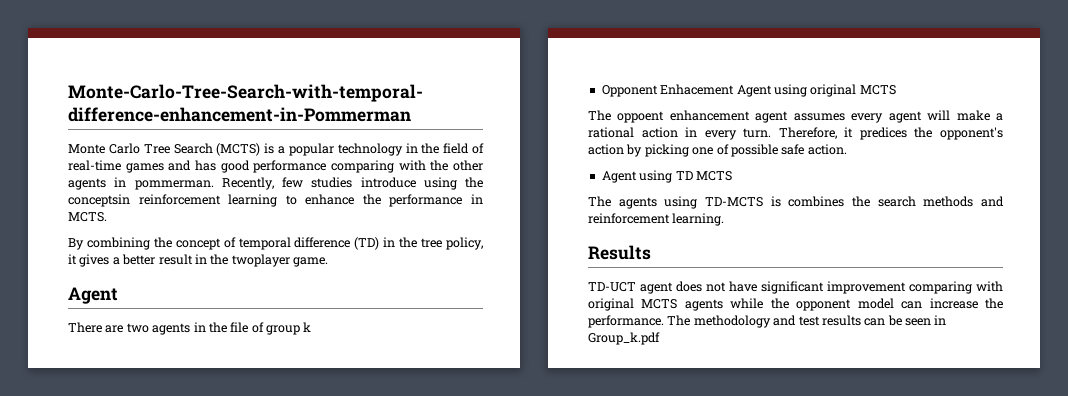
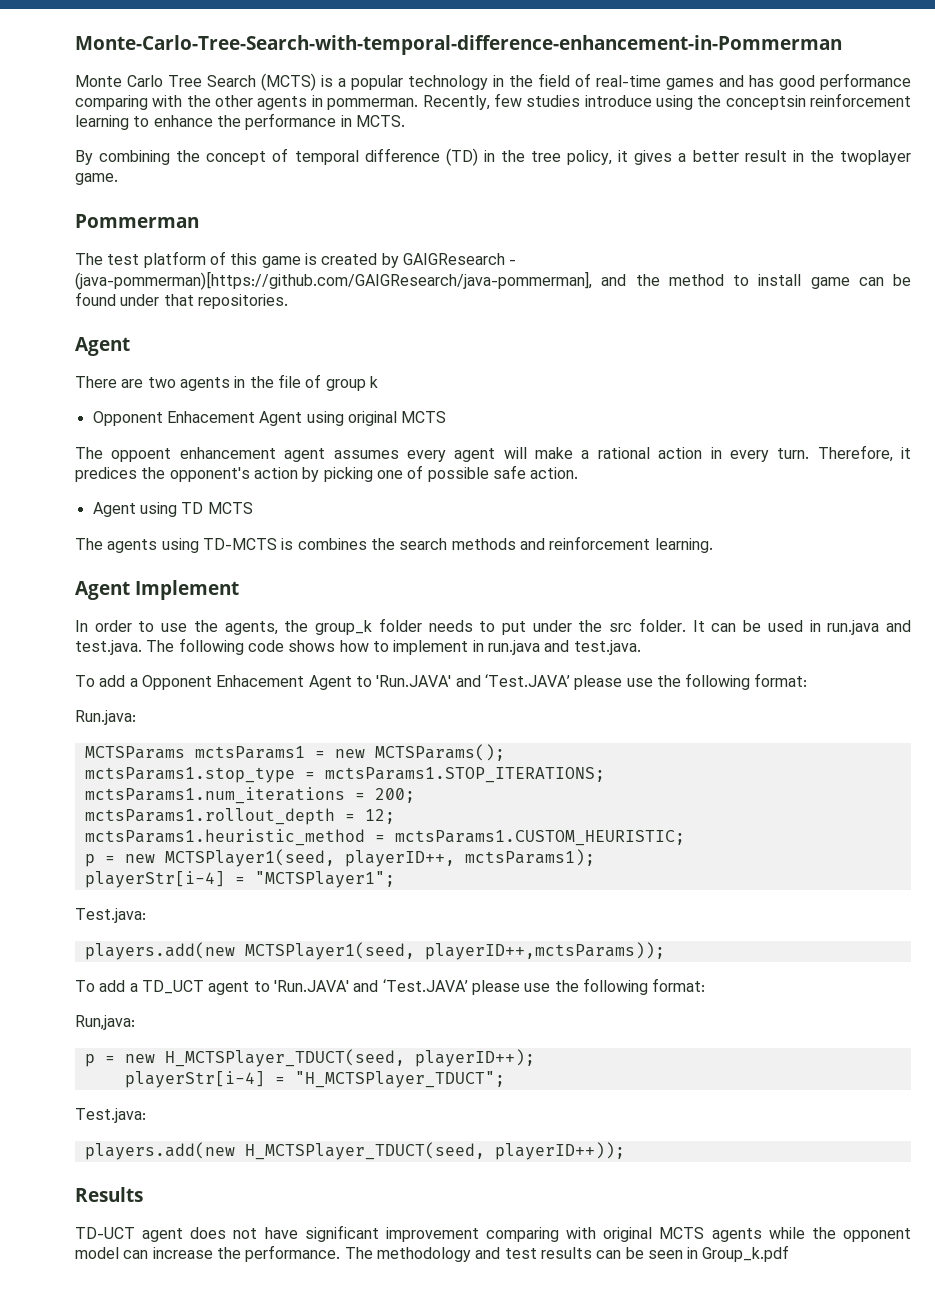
(328, 262) none -> [75,214,199,228] [75,251,517,268] [75,271,911,290] [75,292,288,309] // Pommerman // The test platform of this game is created by GAIGResearch - (java-pommerman)[https://github.com/GAIGResearch/java-pommerman], and the method to install game can be found under that repositories.
(725, 219) none -> [75,580,239,600] [75,618,912,635] [75,638,641,655] [75,673,808,690] [75,710,136,725] [84,744,505,761] [84,767,605,783] [84,787,415,804] [84,808,395,825] [84,829,685,846] [84,849,595,867] [84,871,395,888] [75,908,146,923] [84,942,665,960] [75,978,706,995] [75,1015,135,1030] [84,1049,535,1067] [124,1071,505,1088] [75,1108,146,1123] [84,1142,625,1160] // Agent Implement // In order to use the agents, the group_k folder needs to put under the src folder. It can be used in run.java and test.java. The following code shows how to implement in run.java and test.java. // To add a Opponent Enhacement Agent to 'Run.JAVA' and ‘Test.JAVA’ please use the following format: // Run.java: // MCTSParams mctsParams1 = new MCTSParams(); // mctsParams1.stop_type = mctsParams1.STOP_ITERATIONS; // mctsParams1.num_iterations = 200; // mctsParams1.rollout_depth = 12; // mctsParams1.heuristic_method = mctsParams1.CUSTOM_HEURISTIC; // p = new MCTSPlayer1(seed, playerID++, mctsParams1); // playerStr[i-4] = "MCTSPlayer1"; // Test.java: // players.add(new MCTSPlayer1(seed, playerID++,mctsParams)); // To add a TD_UCT agent to 'Run.JAVA' and ‘Test.JAVA’ please use the following format: // Run,java: // p = new H_MCTSPlayer_TDUCT(seed, playerID++); // playerStr[i-4] = "H_MCTSPlayer_TDUCT"; // Test.java: // players.add(new H_MCTSPlayer_TDUCT(seed, playerID++));

